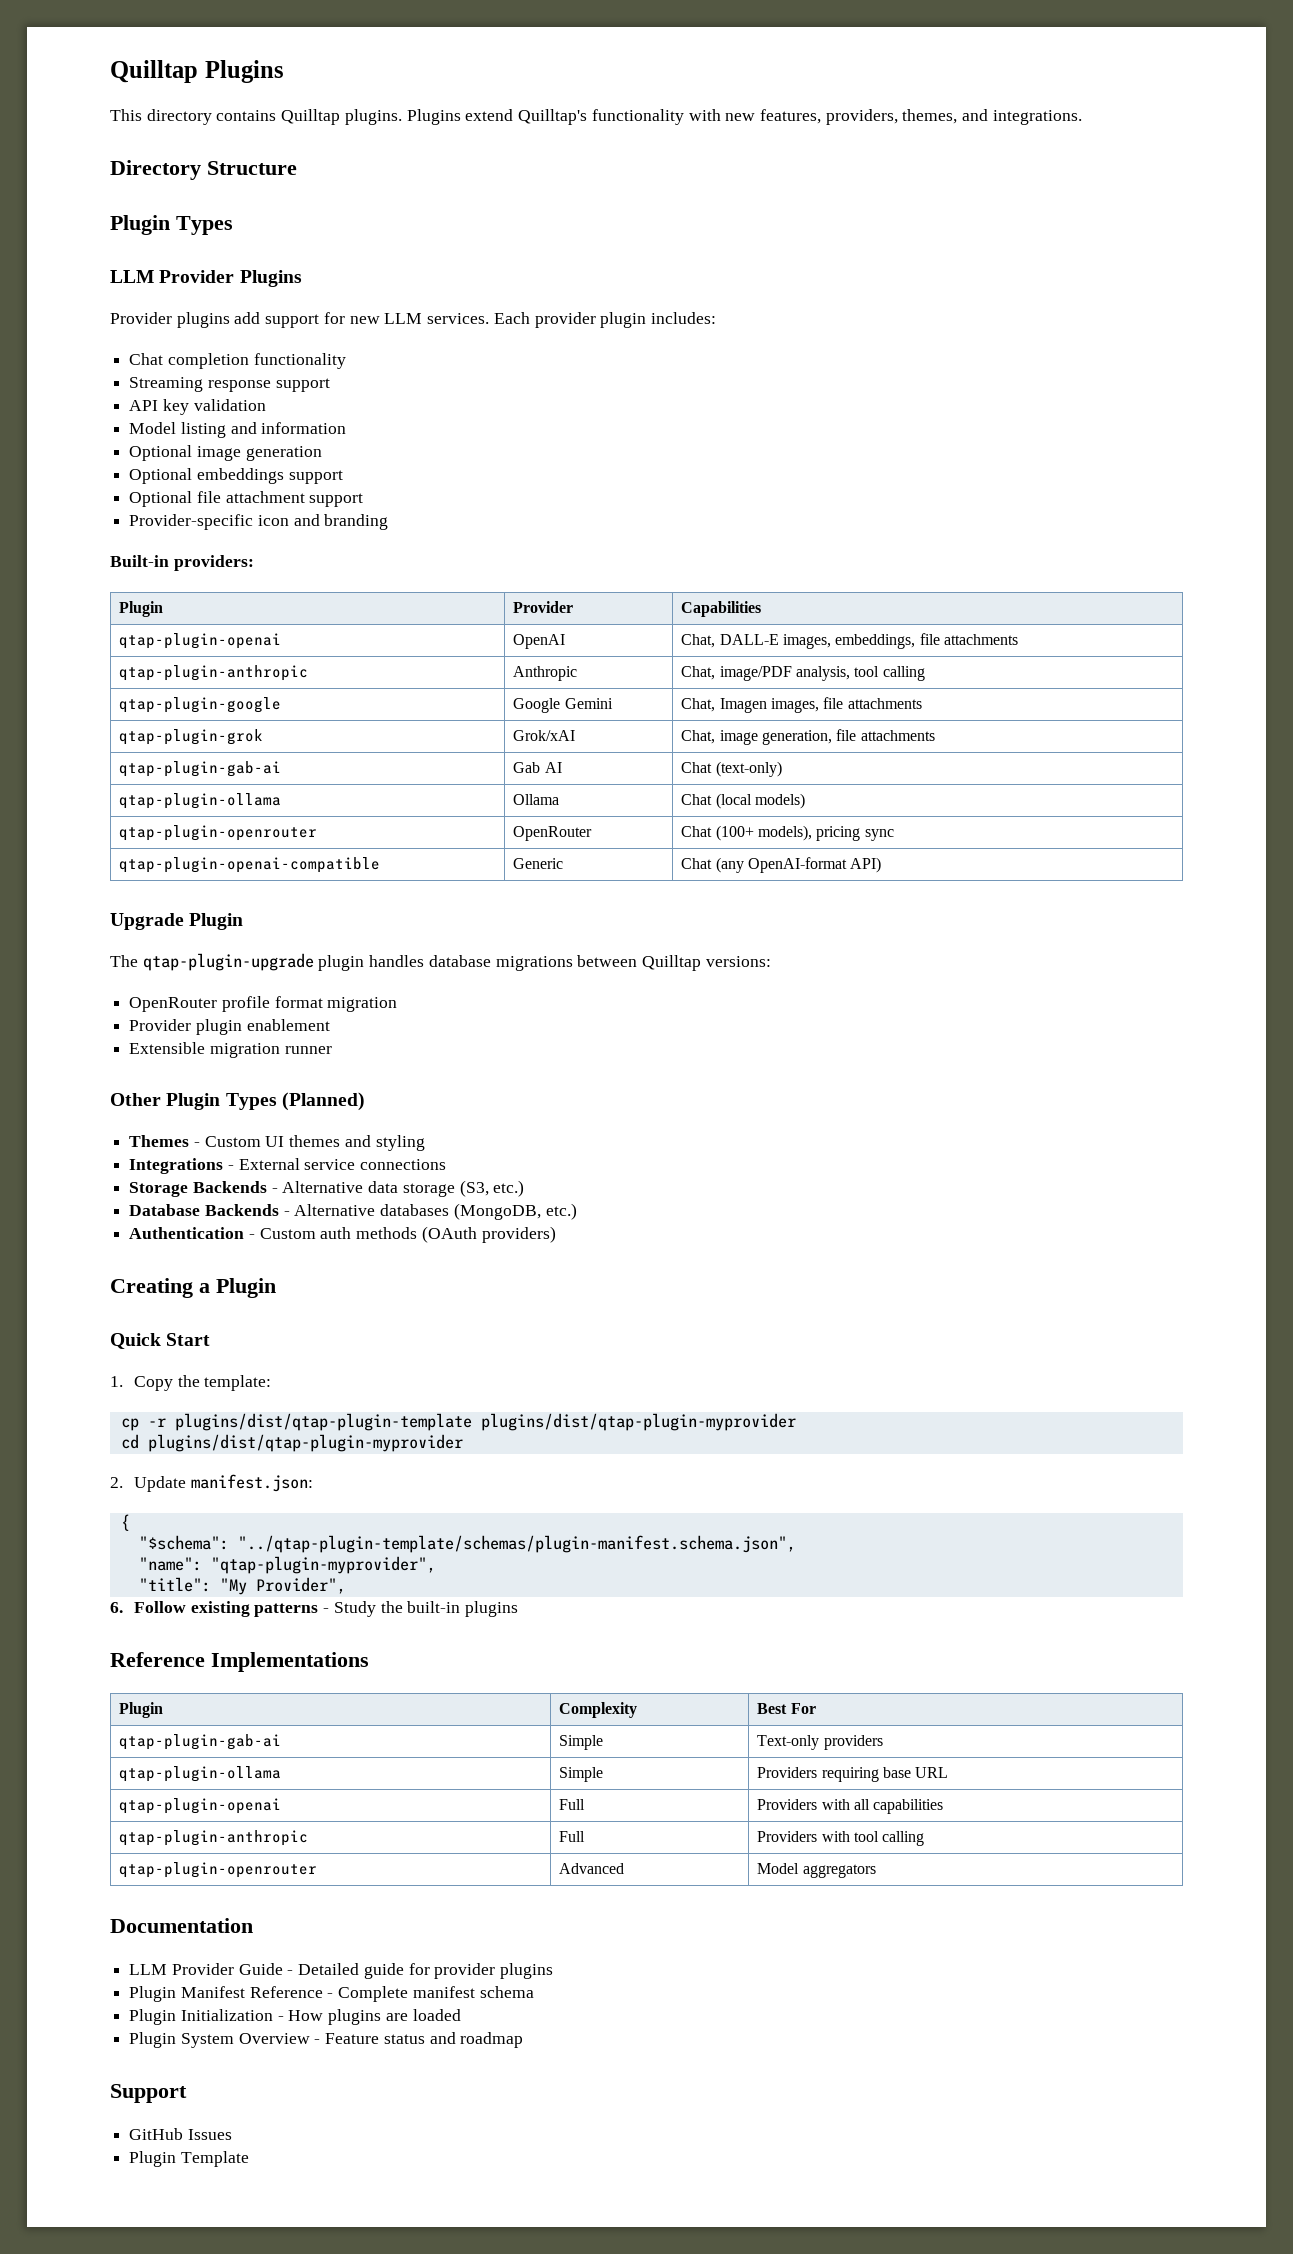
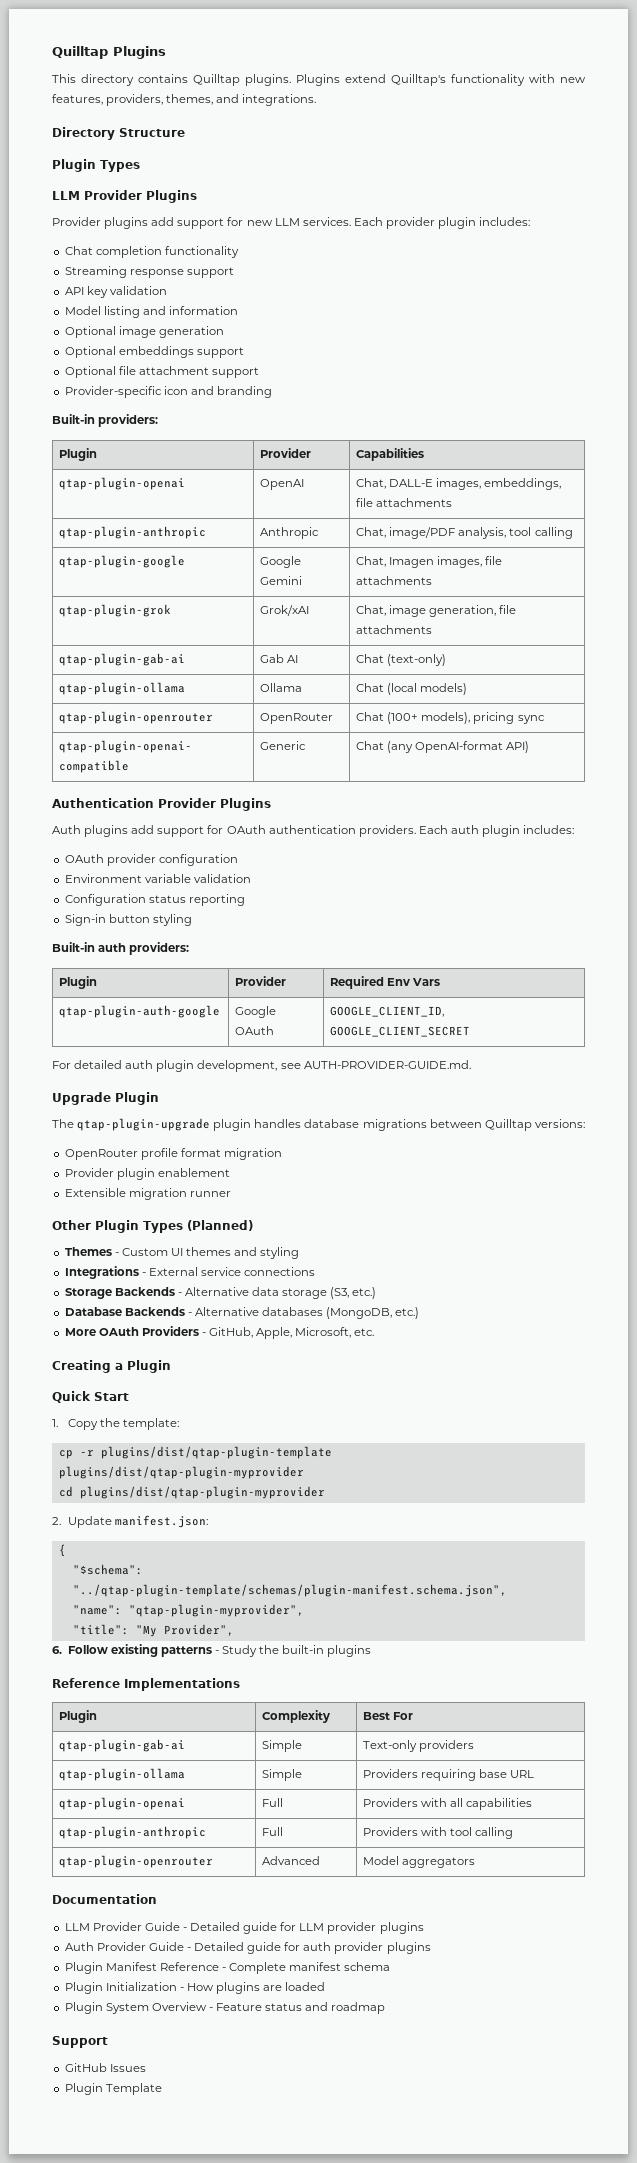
(882, 865) none -> [52,798,271,811] [52,825,575,837] [64,854,238,866] [64,874,251,883] [64,894,245,906] [64,914,192,926] [52,942,190,955] [59,976,98,989] [235,976,287,986] [330,976,441,989] [59,1005,221,1018] [235,1006,277,1018] [235,1026,275,1035] [330,1006,445,1017] [330,1026,471,1037] [52,1060,471,1072] // Authentication Provider Plugins // Auth plugins add support for OAuth authentication providers. Each auth plugin includes: // OAuth provider configuration // Environment variable validation // Configuration status reporting // Sign-in button styling // Built-in auth providers: // Plugin | Provider | Required Env Vars // qtap-plugin-auth-google | Google OAuth | GOOGLE_CLIENT_ID, GOOGLE_CLIENT_SECRET // For detailed auth plugin development, see AUTH-PROVIDER-GUIDE.md.
[129,1226,556,1243] Authentication - Custom auth methods (OAuth providers) -> [64,1326,375,1339] More OAuth Providers - GitHub, Apple, Microsoft, etc.
(430, 1969) none -> [299,1922,424,1934] [64,1942,332,1954] LLM provider plugins // Auth Provider Guide - Detailed guide for auth

